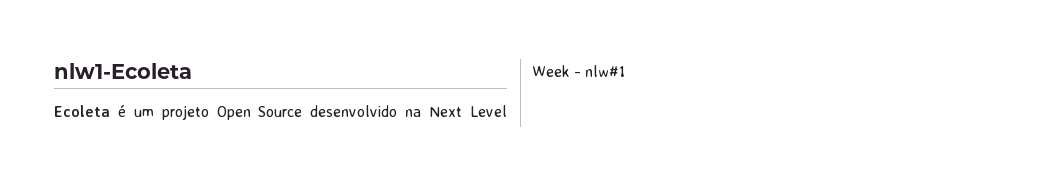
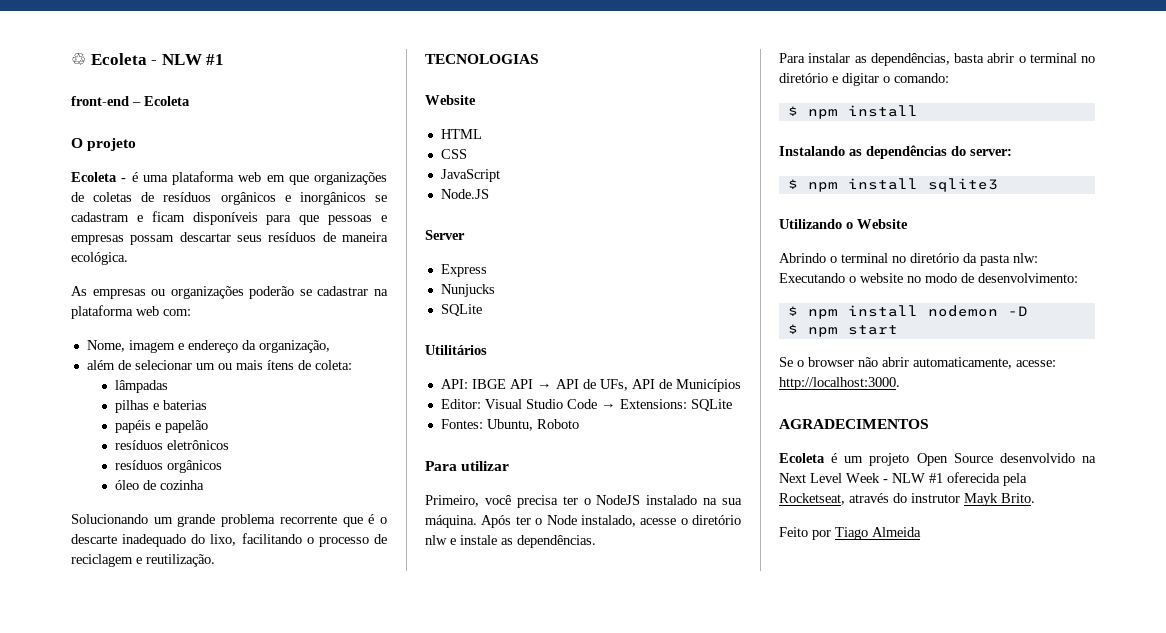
[54,63,192,79] nlw1-Ecoleta -> [71,52,225,65] [71,96,190,106] [71,138,137,151] [71,171,387,185] [71,192,387,205] [71,211,387,225] [71,232,389,245] [71,252,128,265] [71,286,388,299] [71,305,191,319] [86,340,330,353] [86,360,352,370] [115,380,169,393] [115,400,208,413] [115,420,209,433] [115,440,230,450] [115,460,223,473] [115,480,205,490] [71,514,388,527] [71,533,387,547] [71,554,215,567] [425,54,539,64] [425,95,476,105] [440,129,482,139] [440,149,467,159] [440,169,500,182] [440,189,489,199] [425,230,465,240] [440,264,487,277] [440,284,495,297] [440,304,482,316] [425,345,487,355] [440,379,741,392] [440,399,732,411] [440,419,579,431] [425,461,510,471] [425,495,742,508] [425,515,741,528] [425,535,596,548] [779,53,1095,66] [779,73,949,86] [787,105,918,119] [779,145,1012,159] [787,178,998,192] [779,219,908,229] [779,253,1038,266] [779,273,1078,283] [787,305,1028,319] [787,324,898,337] [779,357,1056,369] [779,377,900,390] [779,419,929,429] ♲ Ecoleta - NLW #1 // front-end – Ecoleta // O projeto // Ecoleta - é uma plataforma web em que organizações de coletas de resíduos orgânicos e inorgânicos se cadastram e ficam disponíveis para que pessoas e empresas possam descartar seus resíduos de maneira ecológica. // As empresas ou organizações poderão se cadastrar na plataforma web com: // Nome, imagem e endereço da organização, // além de selecionar um ou mais ítens de coleta: // lâmpadas // pilhas e baterias // papéis e papelão // resíduos eletrônicos // resíduos orgânicos // óleo de cozinha // Solucionando um grande problema recorrente que é o descarte inadequado do lixo, facilitando o processo de reciclagem e reutilização. // TECNOLOGIAS // Website // HTML // CSS // JavaScript // Node.JS // Server // Express // Nunjucks // SQLite // Utilitários // API: IBGE API → API de UFs, API de Municípios // Editor: Visual Studio Code → Extensions: SQLite // Fontes: Ubuntu, Roboto // Para utilizar // Primeiro, você precisa ter o NodeJS instalado na sua máquina. Após ter o Node instalado, acesse o diretório nlw e instale as dependências. // Para instalar as dependências, basta abrir o terminal no diretório e digitar o comando: // $ npm install // Instalando as dependências do server: // $ npm install sqlite3 // Utilizando o Website // Abrindo o terminal no diretório da pasta nlw: Executando o website no modo de desenvolvimento: // $ npm install nodemon -D // $ npm start // Se o browser não abrir automaticamente, acesse: http://localhost:3000. // AGRADECIMENTOS
[585,65,626,77] nlw#1 -> [892,472,1027,486] [779,493,1035,506] [779,527,921,540] NLW #1 oferecida pela Rocketseat, através do instrutor Mayk Brito. // Feito por Tiago Almeida

